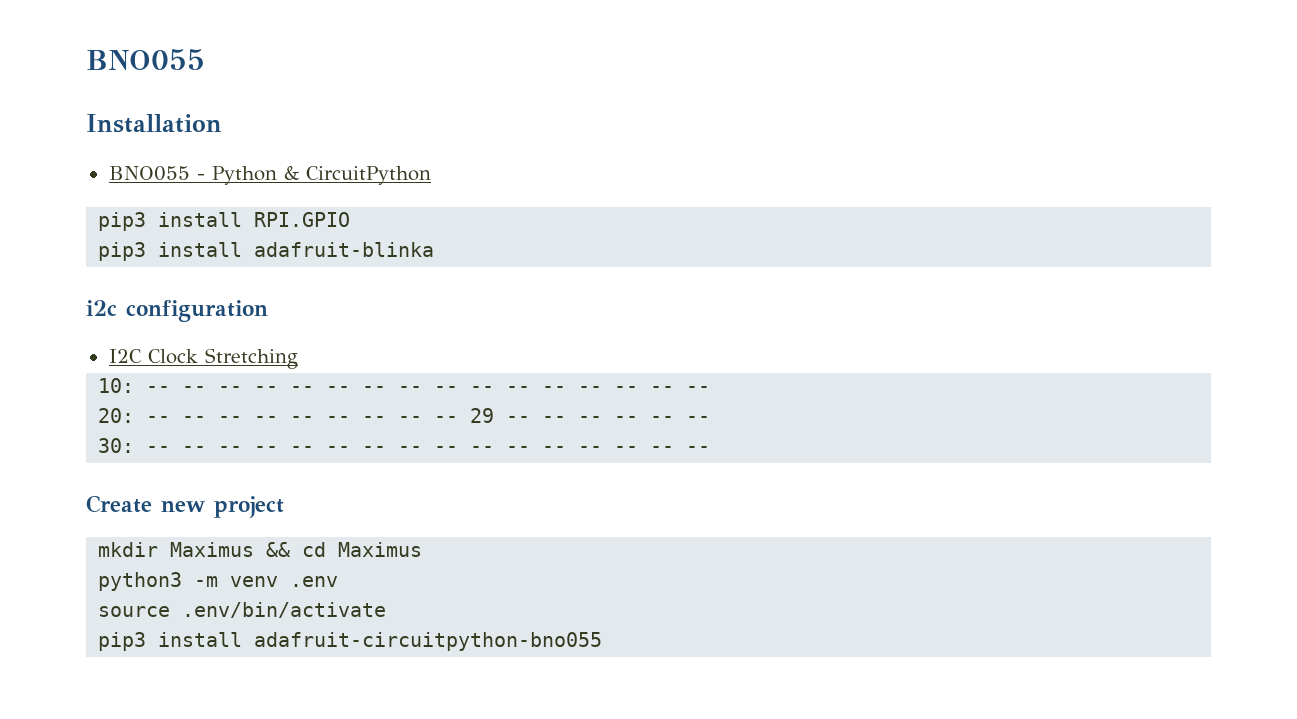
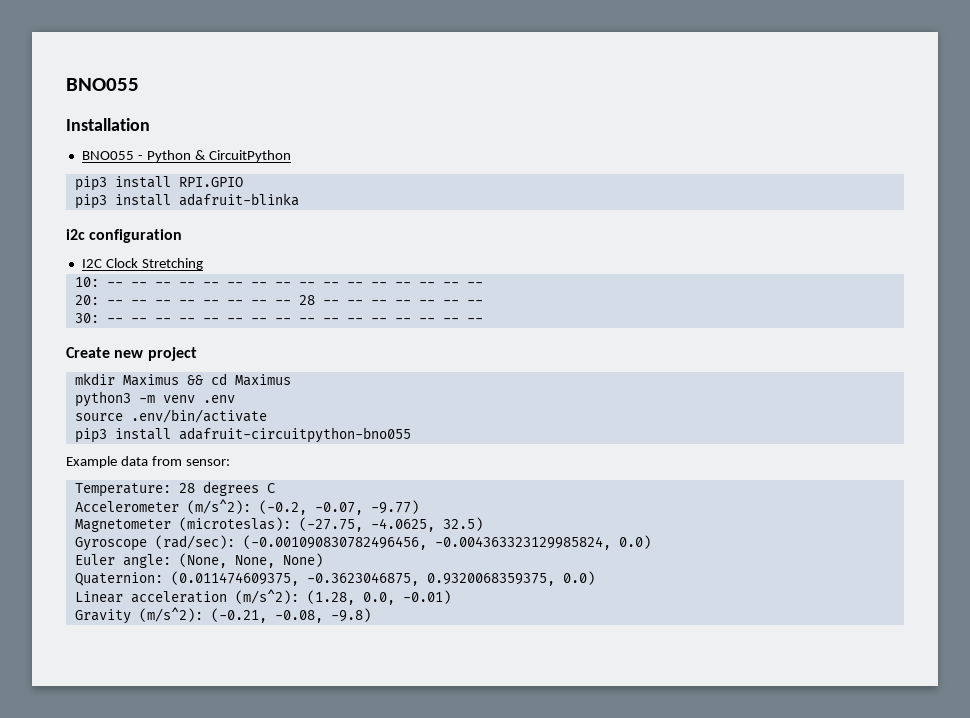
[434,408,495,423] -- 29 -> [298,295,339,305] 28 --
(603, 641) none -> [66,456,230,468] [74,481,275,497] [74,499,419,515] [74,517,483,532] [74,535,651,551] [74,553,323,568] [74,571,595,586] [74,589,451,605] [74,607,371,624] // Example data from sensor: // Temperature: 28 degrees C // Accelerometer (m/s^2): (-0.2, -0.07, -9.77) // Magnetometer (microteslas): (-27.75, -4.0625, 32.5) // Gyroscope (rad/sec): (-0.001090830782496456, -0.004363323129985824, 0.0) // Euler angle: (None, None, None) // Quaternion: (0.011474609375, -0.3623046875, 0.9320068359375, 0.0) // Linear acceleration (m/s^2): (1.28, 0.0, -0.01) // Gravity (m/s^2): (-0.21, -0.08, -9.8)

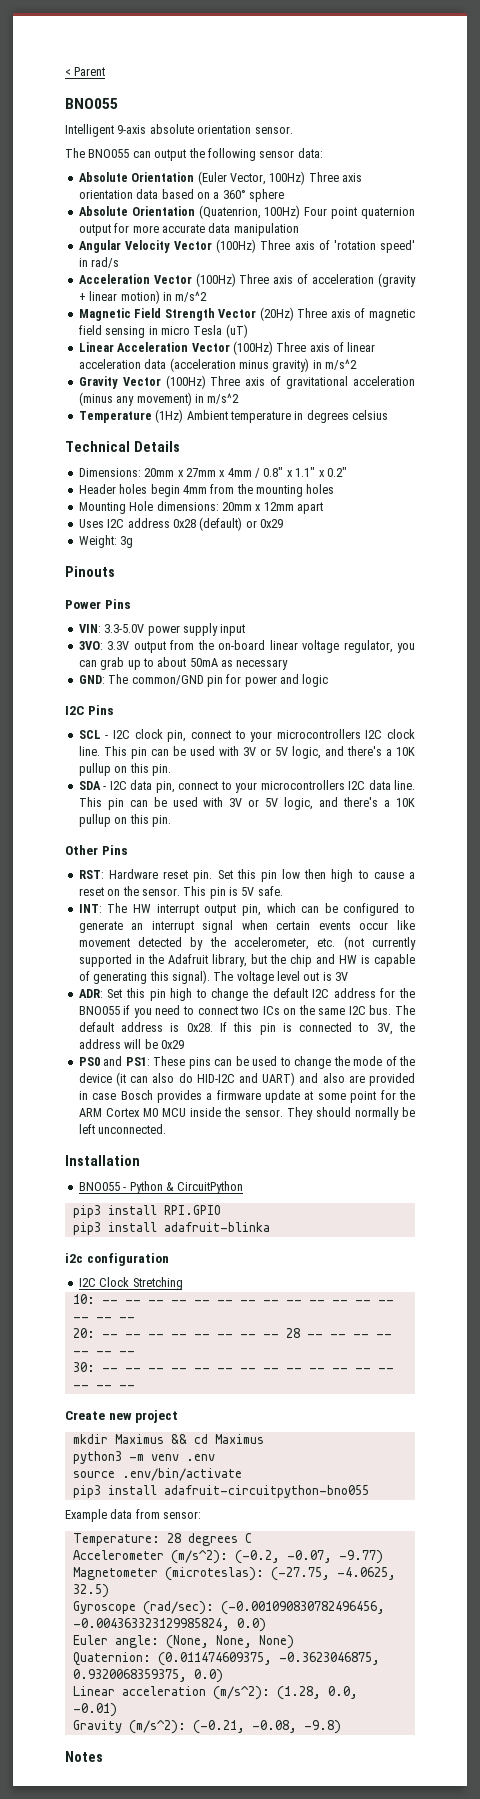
[66,78,139,91] BNO055 -> [65,67,106,76] [65,98,118,109] [65,124,293,137] [65,148,323,161] [78,171,362,185] [78,189,284,202] [78,205,415,219] [78,223,299,236] [78,239,415,253] [78,257,120,268] [78,273,416,287] [78,290,208,304] [78,307,415,321] [78,324,248,338] [78,341,376,355] [78,358,357,372] [78,375,415,389] [78,392,240,406] [78,409,388,423] [65,441,180,452] [78,467,347,478] [78,484,335,497] [78,501,323,514] [78,517,283,531] [78,535,134,548] [65,566,115,577] [65,599,131,609] [78,623,246,636] [78,640,416,653] [78,657,289,670] [78,674,329,687] [65,705,114,715] [78,729,415,742] [78,746,416,759] [78,763,171,776] [78,780,416,793] [78,797,415,810] [78,814,171,827] [65,845,128,855] [78,869,415,882] [78,886,283,899] [78,903,415,916] [78,920,415,933] [78,936,416,950] [78,954,415,967] [78,970,349,984] [78,988,416,1001] [78,1005,416,1018] [78,1022,415,1035] [78,1039,184,1049] [78,1056,415,1069] [78,1072,415,1086] [78,1090,415,1103] [78,1107,415,1120] [78,1124,167,1134] < Parent // BNO055 // Intelligent 9-axis absolute orientation sensor. // The BNO055 can output the following sensor data: // Absolute Orientation (Euler Vector, 100Hz) Three axis orientation data based on a 360° sphere // Absolute Orientation (Quatenrion, 100Hz) Four point quaternion output for more accurate data manipulation // Angular Velocity Vector (100Hz) Three axis of 'rotation speed' in rad/s // Acceleration Vector (100Hz) Three axis of acceleration (gravity + linear motion) in m/s^2 // Magnetic Field Strength Vector (20Hz) Three axis of magnetic field sensing in micro Tesla (uT) // Linear Acceleration Vector (100Hz) Three axis of linear acceleration data (acceleration minus gravity) in m/s^2 // Gravity Vector (100Hz) Three axis of gravitational acceleration (minus any movement) in m/s^2 // Temperature (1Hz) Ambient temperature in degrees celsius // Technical Details // Dimensions: 20mm x 27mm x 4mm / 0.8" x 1.1" x 0.2" // Header holes begin 4mm from the mounting holes // Mounting Hole dimensions: 20mm x 12mm apart // Uses I2C address 0x28 (default) or 0x29 // Weight: 3g // Pinouts // Power Pins // VIN: 3.3-5.0V power supply input // 3VO: 3.3V output from the on-board linear voltage regulator, you can grab up to about 50mA as necessary // GND: The common/GND pin for power and logic // I2C Pins // SCL - I2C clock pin, connect to your microcontrollers I2C clock line. This pin can be used with 3V or 5V logic, and there's a 10K pullup on this pin. // SDA - I2C data pin, connect to your microcontrollers I2C data line. This pin can be used with 3V or 5V logic, and there's a 10K pullup on this pin. // Other Pins // RST: Hardware reset pin. Set this pin low then high to cause a reset on the sensor. This pin is 5V safe. // INT: The HW interrupt output pin, which can be configured to generate an interrupt signal when certain events occur like movement detected by the accelerometer, etc. (not currently supported in the Adafruit library, but the chip and HW is capable of generating this signal). The voltage level out is 3V // ADR: Set this pin high to change the default I2C address for the BNO055 if you need to connect two ICs on the same I2C bus. The default address is 0x28. If this pin is connected to 3V, the address will be 0x29 // PS0 and PS1: These pins can be used to change the mode of the device (it can also do HID-I2C and UART) and also are provided in case Bosch provides a firmware update at some point for the ARM Cortex M0 MCU inside the sensor. They should normally be left unconnected.
(371, 615) none -> [65,1751,103,1762] // Notes

